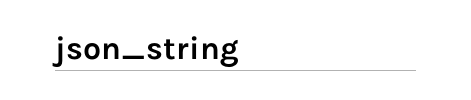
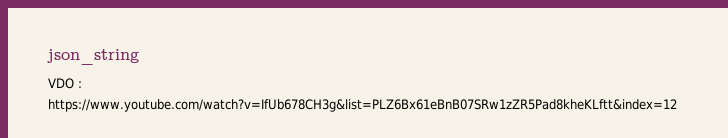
(239, 52) none -> [48,78,82,89] [48,99,677,112] // VDO : https://www.youtube.com/watch?v=IfUb678CH3g&list=PLZ6Bx61eBnB07SRw1zZR5Pad8kheKLftt&index=12

